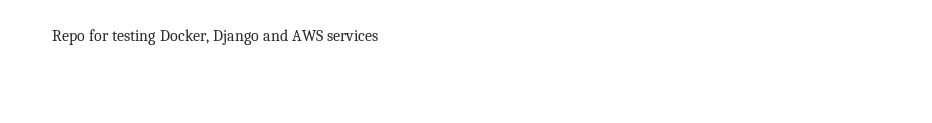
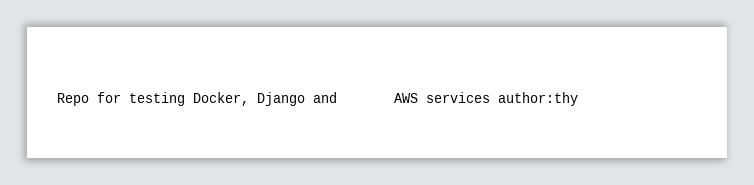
(379, 35) none -> [498,92,578,106] author:thy

